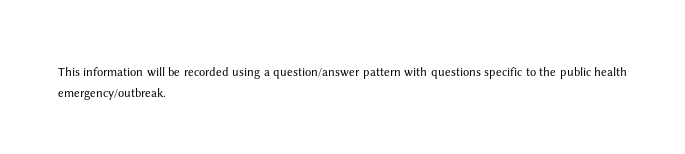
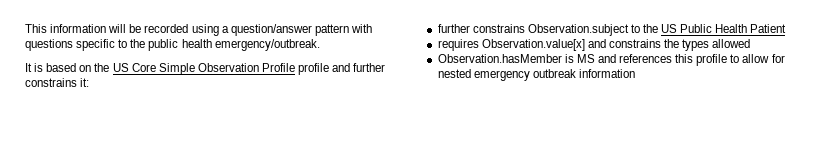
(166, 94) none -> [25,63,386,75] [25,78,90,87] [437,24,787,36] [437,39,751,51] [437,54,785,66] [437,69,635,81] // It is based on the US Core Simple Observation Profile profile and further constrains it: // further constrains Observation.subject to the US Public Health Patient // requires Observation.value[x] and constrains the types allowed // Observation.hasMember is MS and references this profile to allow for nested emergency outbreak information

